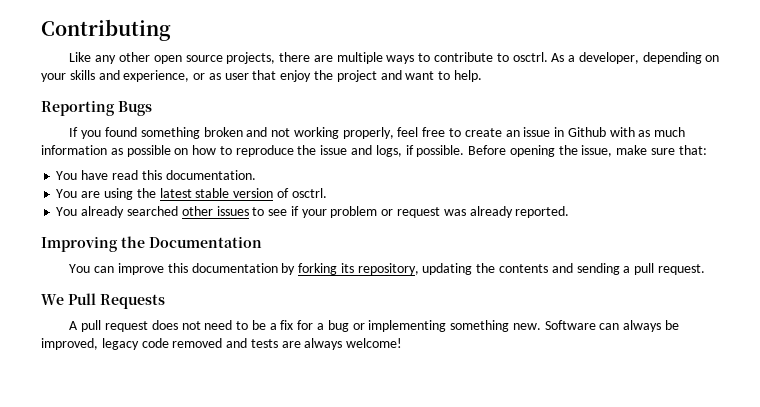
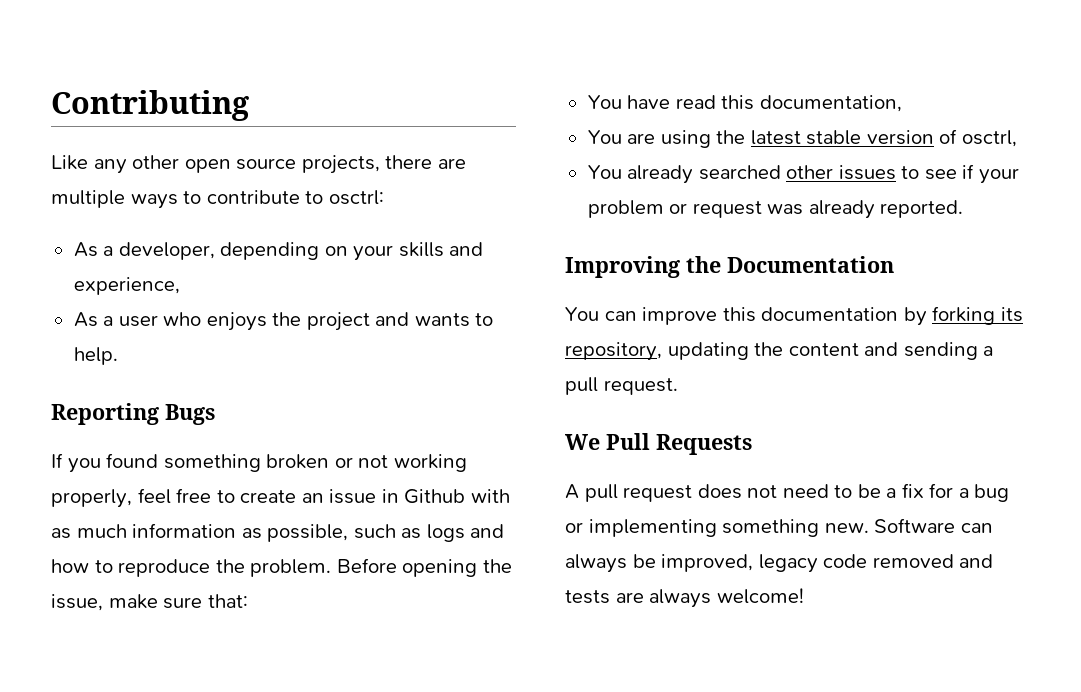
[512,52,548,62] osctrl. -> [328,190,384,205] osctrl: //
[193,70,312,82] or as user that enjoy -> [73,312,267,331] // As a user who enjoys
[405,71,435,80] want -> [414,313,470,327] wants
[246,127,268,137] and -> [334,457,353,468] or
[126,145,465,157] possible on how to reproduce the issue and logs, if possible. -> [267,524,505,542] [51,559,332,577] possible, such as logs and how to reproduce the problem.
[165,170,256,180] documentation. -> [759,95,902,112] documentation,
[291,188,327,198] osctrl. -> [961,130,1017,147] osctrl,
[499,264,549,273] contents -> [788,343,859,356] content

